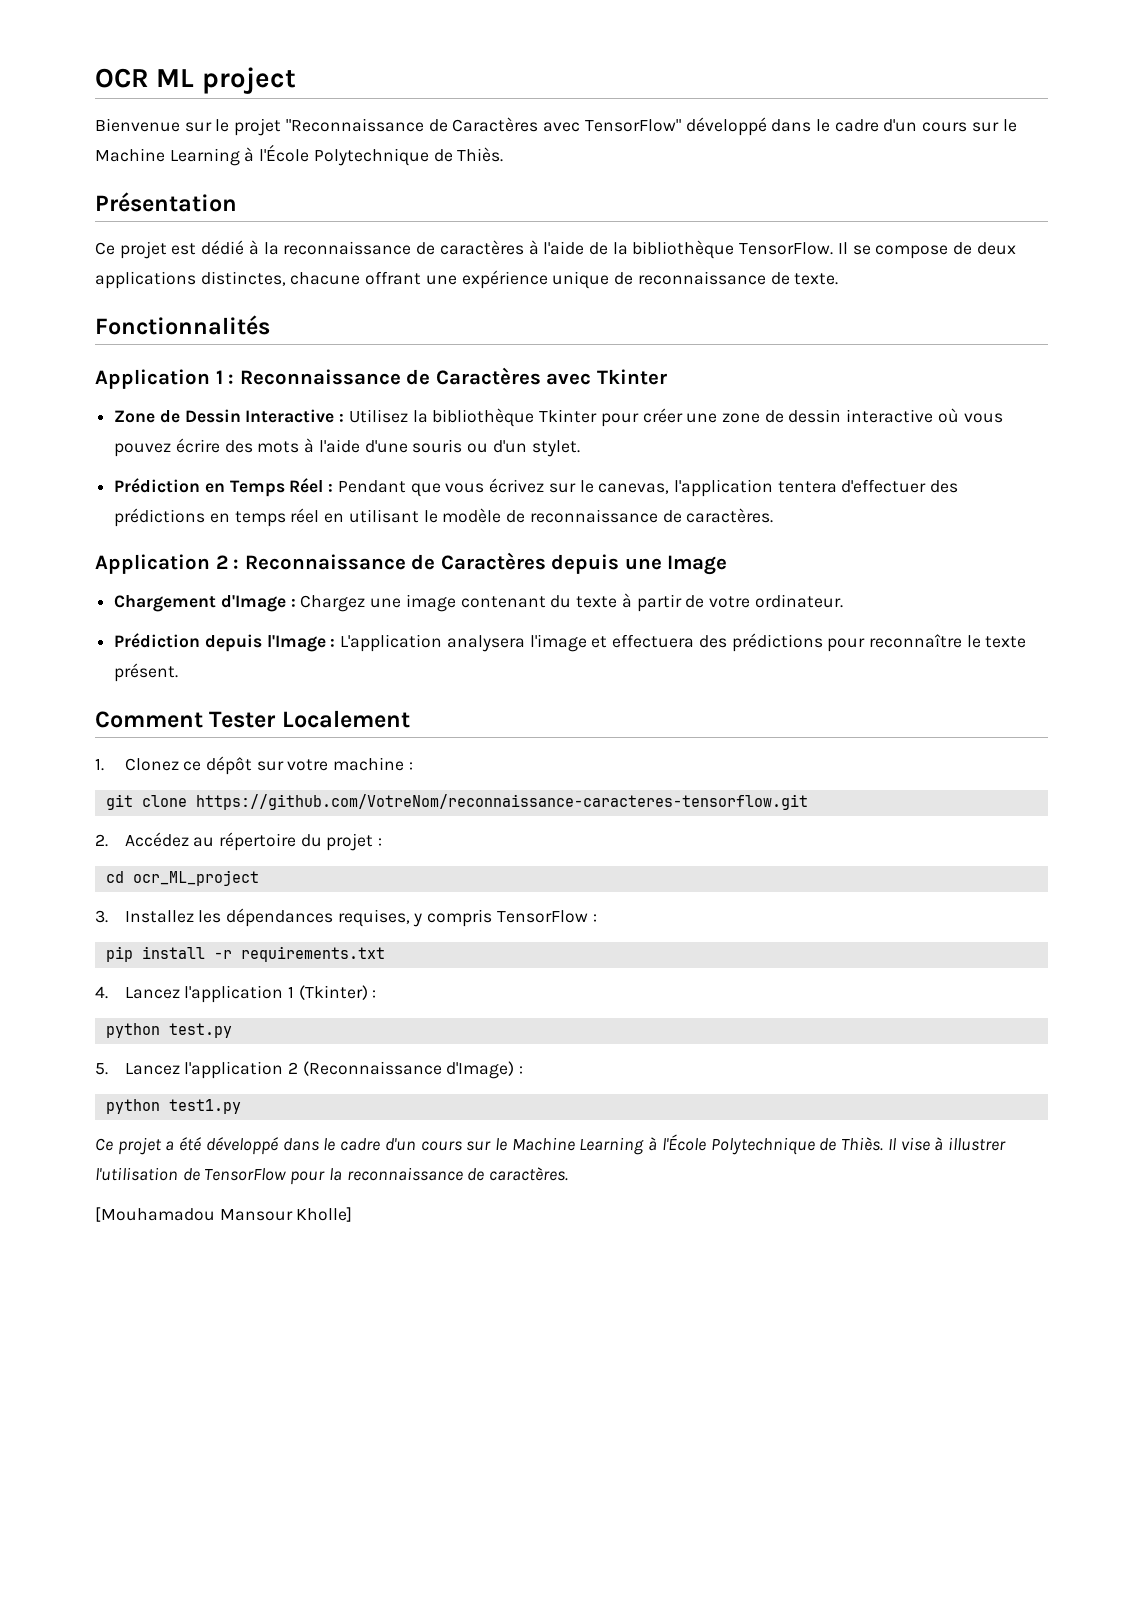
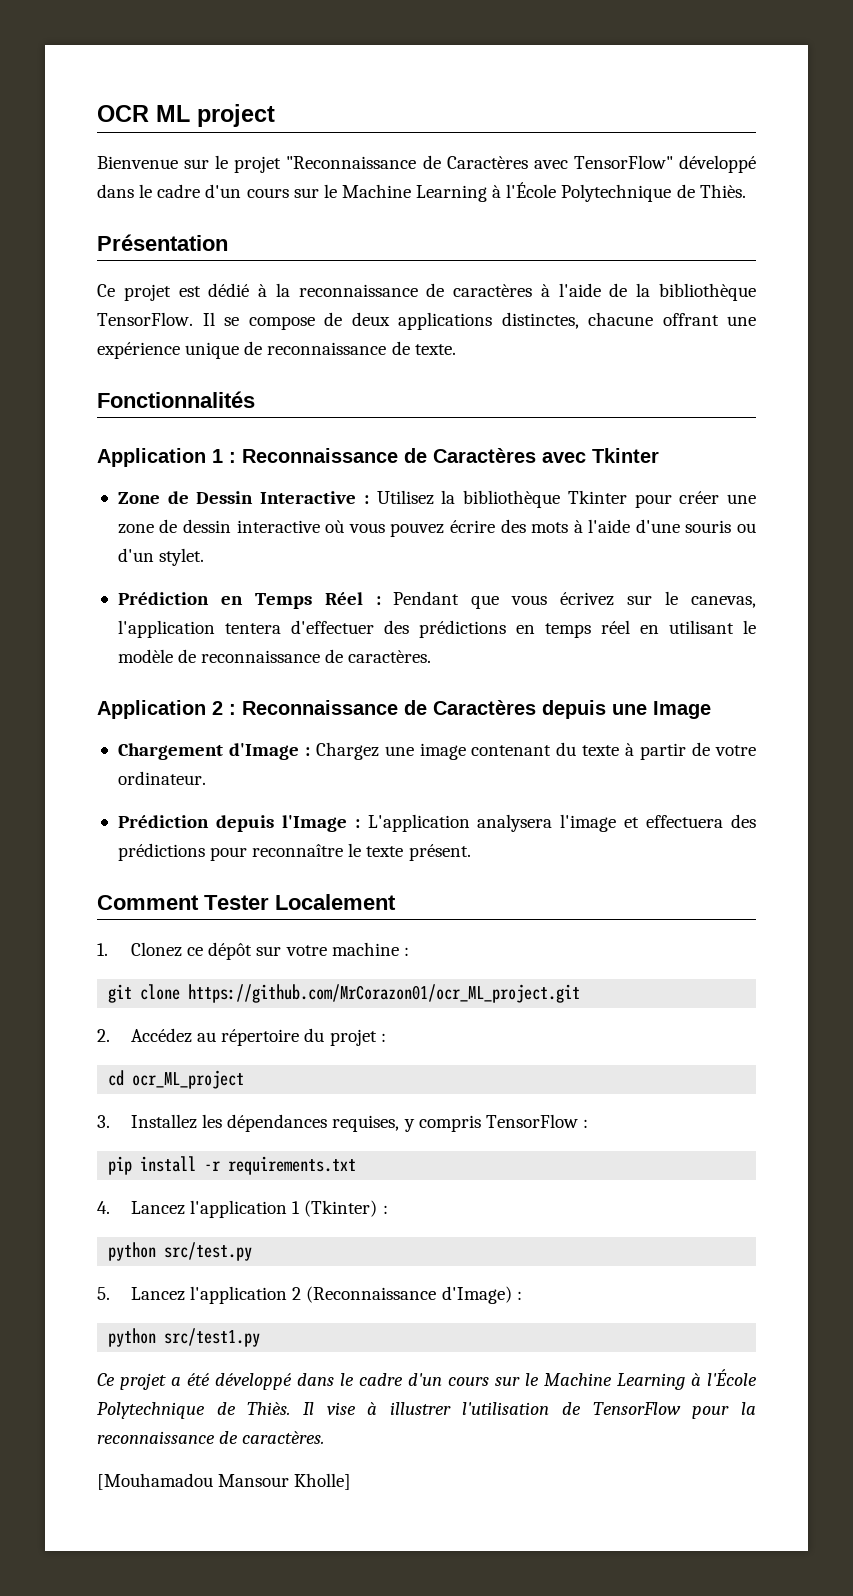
[195,794,808,810] https://github.com/VotreNom/reconnaissance-caracteres-tensorflow.git -> [188,984,581,1003] https://github.com/MrCorazon01/ocr_ML_project.git
[168,1023,232,1038] test.py -> [164,1242,253,1261] src/test.py
[168,1099,241,1114] test1.py -> [164,1328,261,1347] src/test1.py

